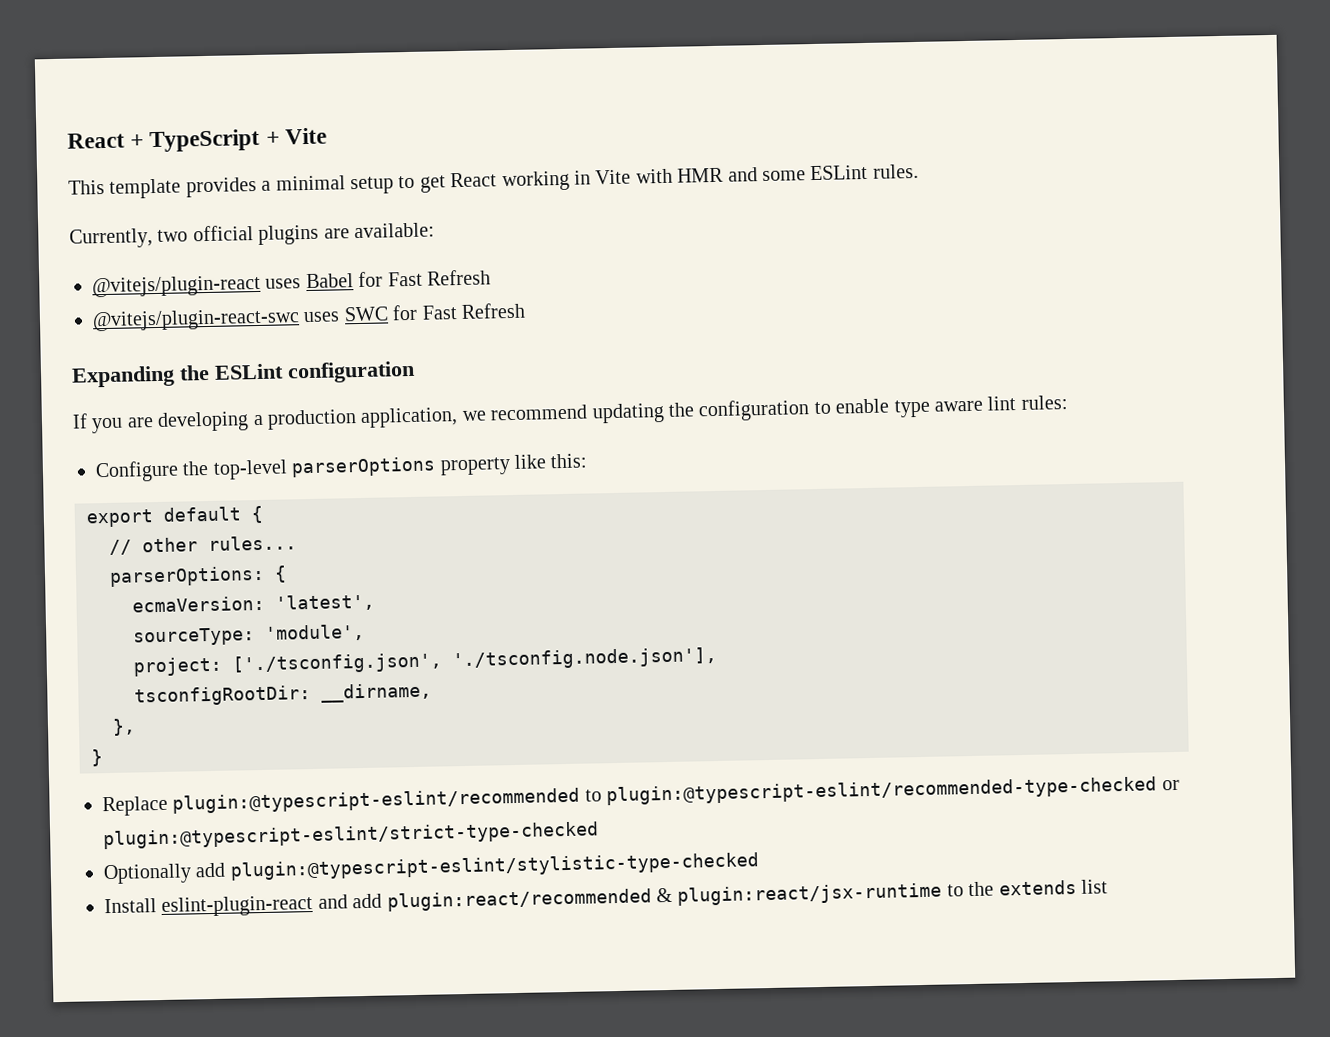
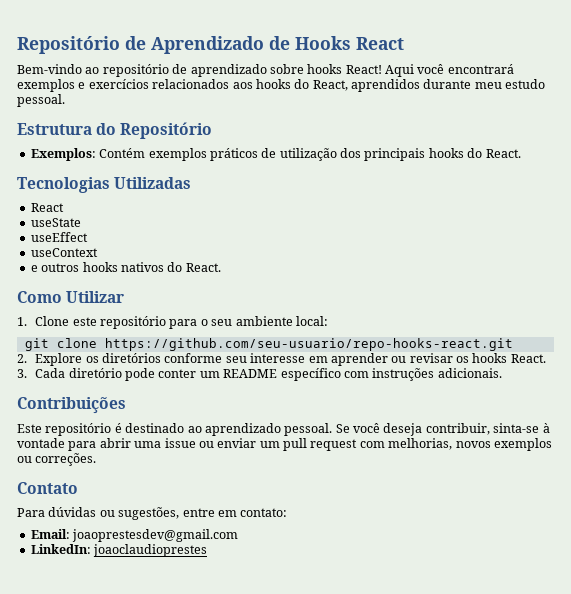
[67,127,327,153] [68,163,919,199] [69,222,435,249] [92,269,491,298] [92,302,526,332] [71,360,415,388] [72,395,1068,434] [95,453,588,483] [86,505,264,528] [109,535,297,555] [109,565,287,587] [132,593,375,613] [133,623,365,647] [133,647,717,677] [134,682,432,707] [112,718,136,736] [91,749,103,767] [102,776,1180,817] [103,821,599,850] [103,852,759,885] [104,879,1108,918] React + TypeScript + Vite // This template provides a minimal setup to get React working in Vite with HMR and some ESLint rules. // Currently, two official plugins are available: // @vitejs/plugin-react uses Babel for Fast Refresh // @vitejs/plugin-react-swc uses SWC for Fast Refresh // Expanding the ESLint configuration // If you are developing a production application, we recommend updating the configuration to enable type aware lint rules: // Configure the top-level parserOptions property like this: // export default { // // other rules... // parserOptions: { // ecmaVersion: 'latest', // sourceType: 'module', // project: ['./tsconfig.json', './tsconfig.node.json'], // tsconfigRootDir: __dirname, // }, // } // Replace plugin:@typescript-eslint/recommended to plugin:@typescript-eslint/recommended-type-checked or plugin:@typescript-eslint/strict-type-checked // Optionally add plugin:@typescript-eslint/stylistic-type-checked // Install eslint-plugin-react and add plugin:react/recommended & plugin:react/jsx-runtime to the extends list -> [17,36,404,54] [17,64,514,77] [17,79,546,92] [17,94,65,107] [17,122,213,139] [30,148,521,161] [17,177,192,193] [30,203,64,212] [30,218,81,227] [30,232,88,242] [30,248,98,257] [30,262,221,272] [17,291,125,303] [17,316,328,329] [24,338,513,351] [17,353,546,366] [17,368,502,381] [17,397,126,414] [17,423,550,436] [17,438,552,451] [17,453,97,466] [17,482,78,494] [17,507,288,520] [30,529,239,542] [30,544,208,557] Repositório de Aprendizado de Hooks React // Bem-vindo ao repositório de aprendizado sobre hooks React! Aqui você encontrará exemplos e exercícios relacionados aos hooks do React, aprendidos durante meu estudo pessoal. // Estrutura do Repositório // Exemplos: Contém exemplos práticos de utilização dos principais hooks do React. // Tecnologias Utilizadas // React // useState // useEffect // useContext // e outros hooks nativos do React. // Como Utilizar // 1. Clone este repositório para o seu ambiente local: // git clone https://github.com/seu-usuario/repo-hooks-react.git // 2. Explore os diretórios conforme seu interesse em aprender ou revisar os hooks React. // 3. Cada diretório pode conter um README específico com instruções adicionais. // Contribuições // Este repositório é destinado ao aprendizado pessoal. Se você deseja contribuir, sinta-se à vontade para abrir uma issue ou enviar um pull request com melhorias, novos exemplos ou correções. // Contato // Para dúvidas ou sugestões, entre em contato: // Email: joaoprestesdev@gmail.com // LinkedIn: joaoclaudioprestes

